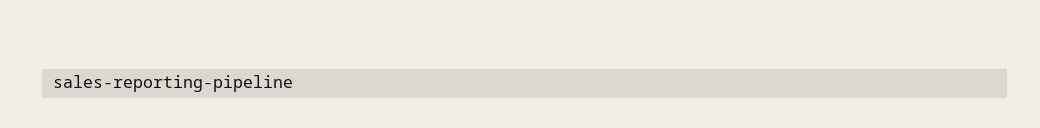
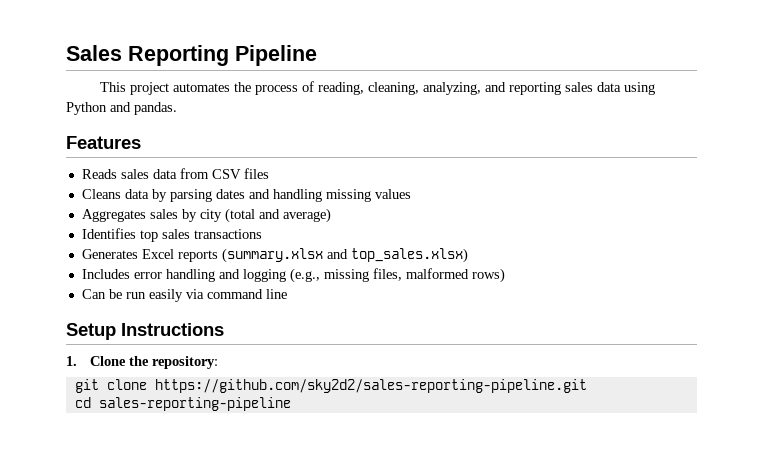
(52, 83) none -> [66,45,317,66] [99,81,655,95] [66,102,177,115] [66,136,141,149] [81,168,269,179] [81,189,411,202] [81,208,331,223] [81,228,262,242] [81,248,468,263] [81,268,505,283] [81,289,287,302] [66,323,224,340] [66,356,218,369] [74,379,587,393] [74,397,91,408] Sales Reporting Pipeline // This project automates the process of reading, cleaning, analyzing, and reporting sales data using Python and pandas. // Features // Reads sales data from CSV files // Cleans data by parsing dates and handling missing values // Aggregates sales by city (total and average) // Identifies top sales transactions // Generates Excel reports (summary.xlsx and top_sales.xlsx) // Includes error handling and logging (e.g., missing files, malformed rows) // Can be run easily via command line // Setup Instructions // 1. Clone the repository: // git clone https://github.com/sky2d2/sales-reporting-pipeline.git // cd

